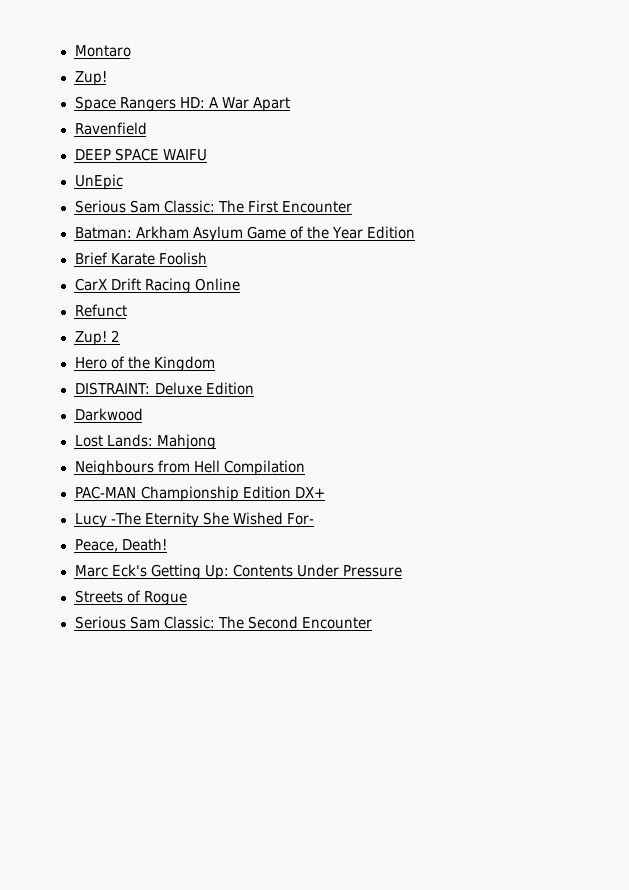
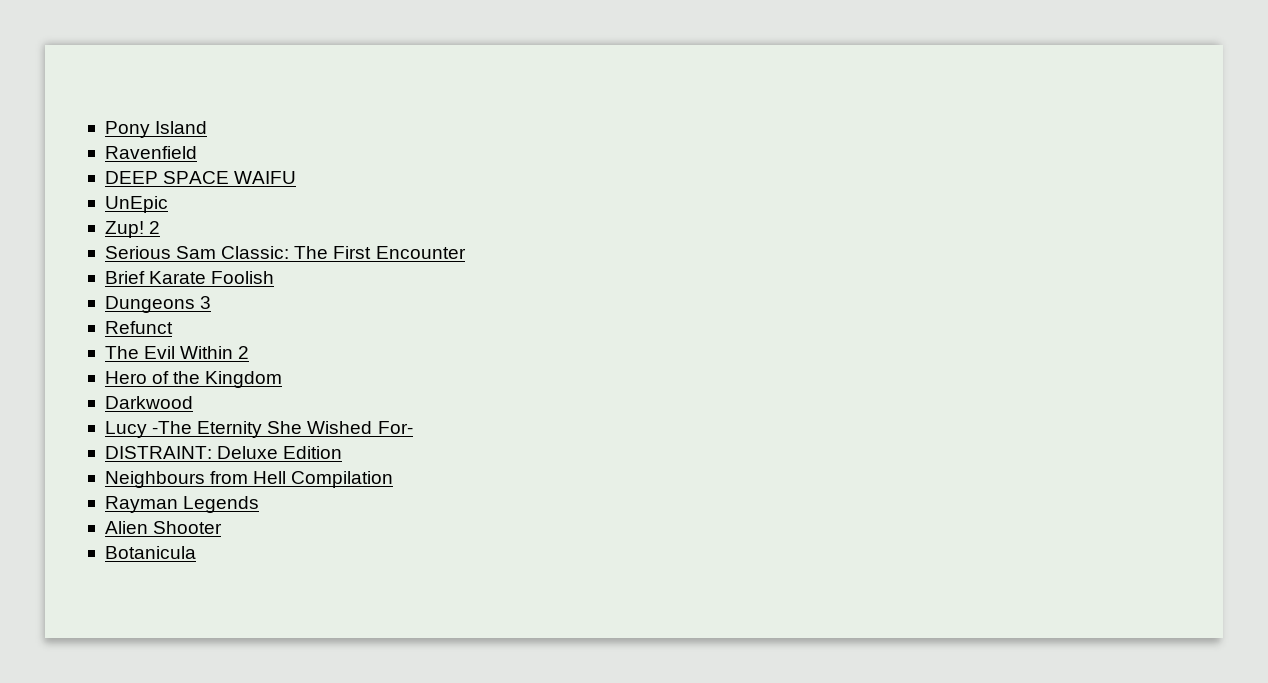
[74,45,131,57] [74,71,107,86] [74,96,290,112] Montaro // Zup! // Space Rangers HD: A War Apart -> [104,121,208,138] Pony Island
(123, 182) none -> [104,221,161,238] // Zup! 2
[74,226,415,242] [74,252,207,265] [74,278,240,294] [74,304,127,317] [74,331,107,346] Batman: Arkham Asylum Game of the Year Edition // Brief Karate Foolish // CarX Drift Racing Online // Refunct // Zup! -> [104,271,275,284] [104,296,212,313] [104,321,173,334] [104,346,234,359] Brief Karate Foolish // Dungeons 3 // Refunct // The Evil Within
[74,382,254,395] [74,408,143,421] [74,434,216,450] [74,460,305,476] [74,486,325,502] DISTRAINT: Deluxe Edition // Darkwood // Lost Lands: Mahjong // Neighbours from Hell Compilation // PAC-MAN Championship Edition DX+ -> [104,396,193,409] Darkwood
[74,538,167,552] [74,564,402,580] [74,590,187,606] [74,616,372,629] Peace, Death! // Marc Eck's Getting Up: Contents Under Pressure // Streets of Rogue // Serious Sam Classic: The Second Encounter -> [104,446,343,459] [104,471,394,488] [104,496,260,513] [104,521,223,534] [104,546,196,559] DISTRAINT: Deluxe Edition // Neighbours from Hell Compilation // Rayman Legends // Alien Shooter // Botanicula

